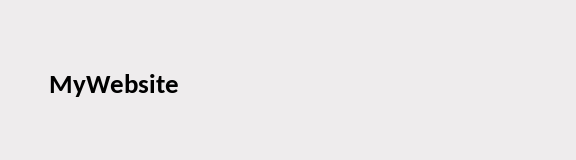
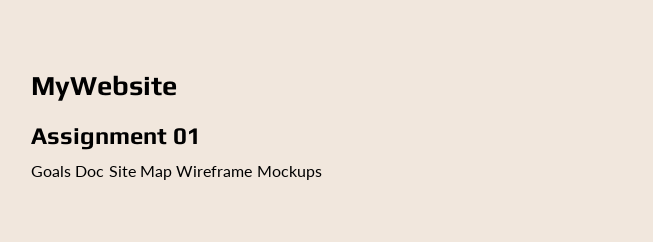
(179, 85) none -> [31,128,202,150] [31,166,322,180] // Assignment 01 // Goals Doc Site Map Wireframe Mockups

